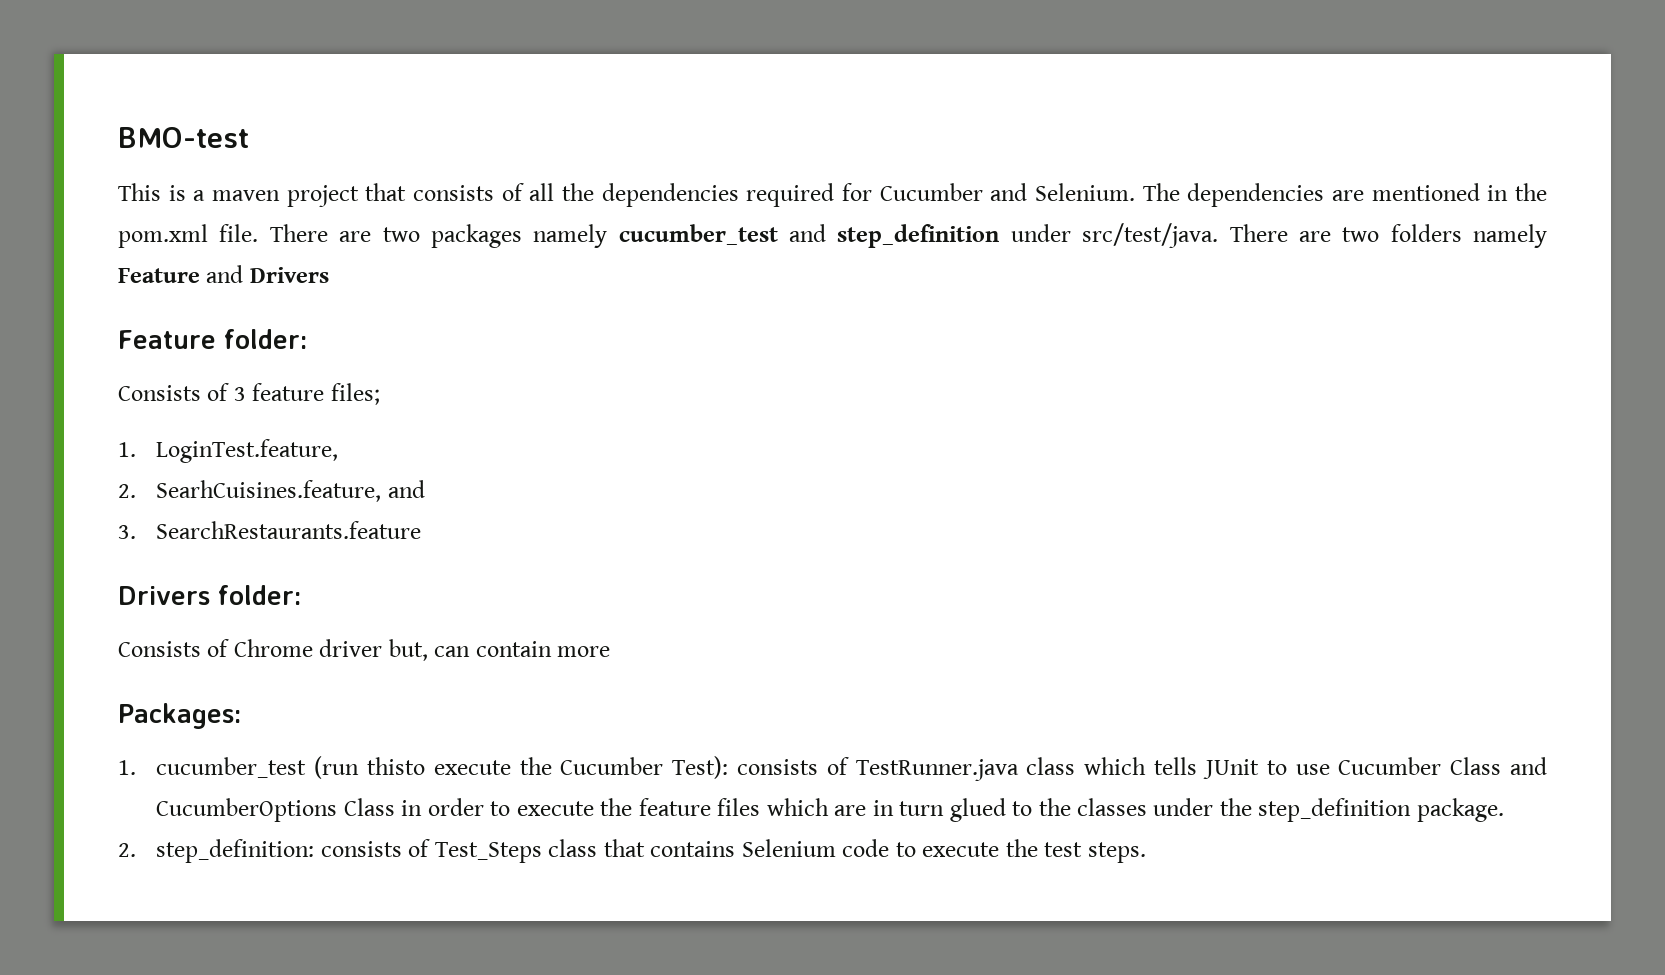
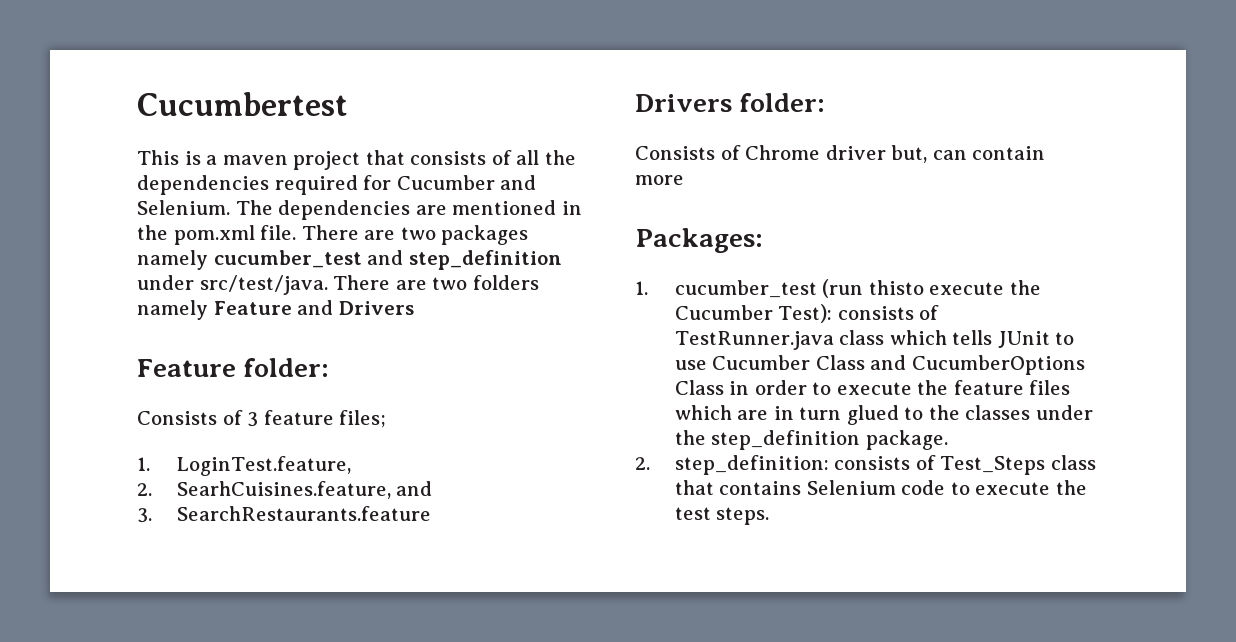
[118,127,249,148] BMO-test -> [137,92,348,116] Cucumbertest

